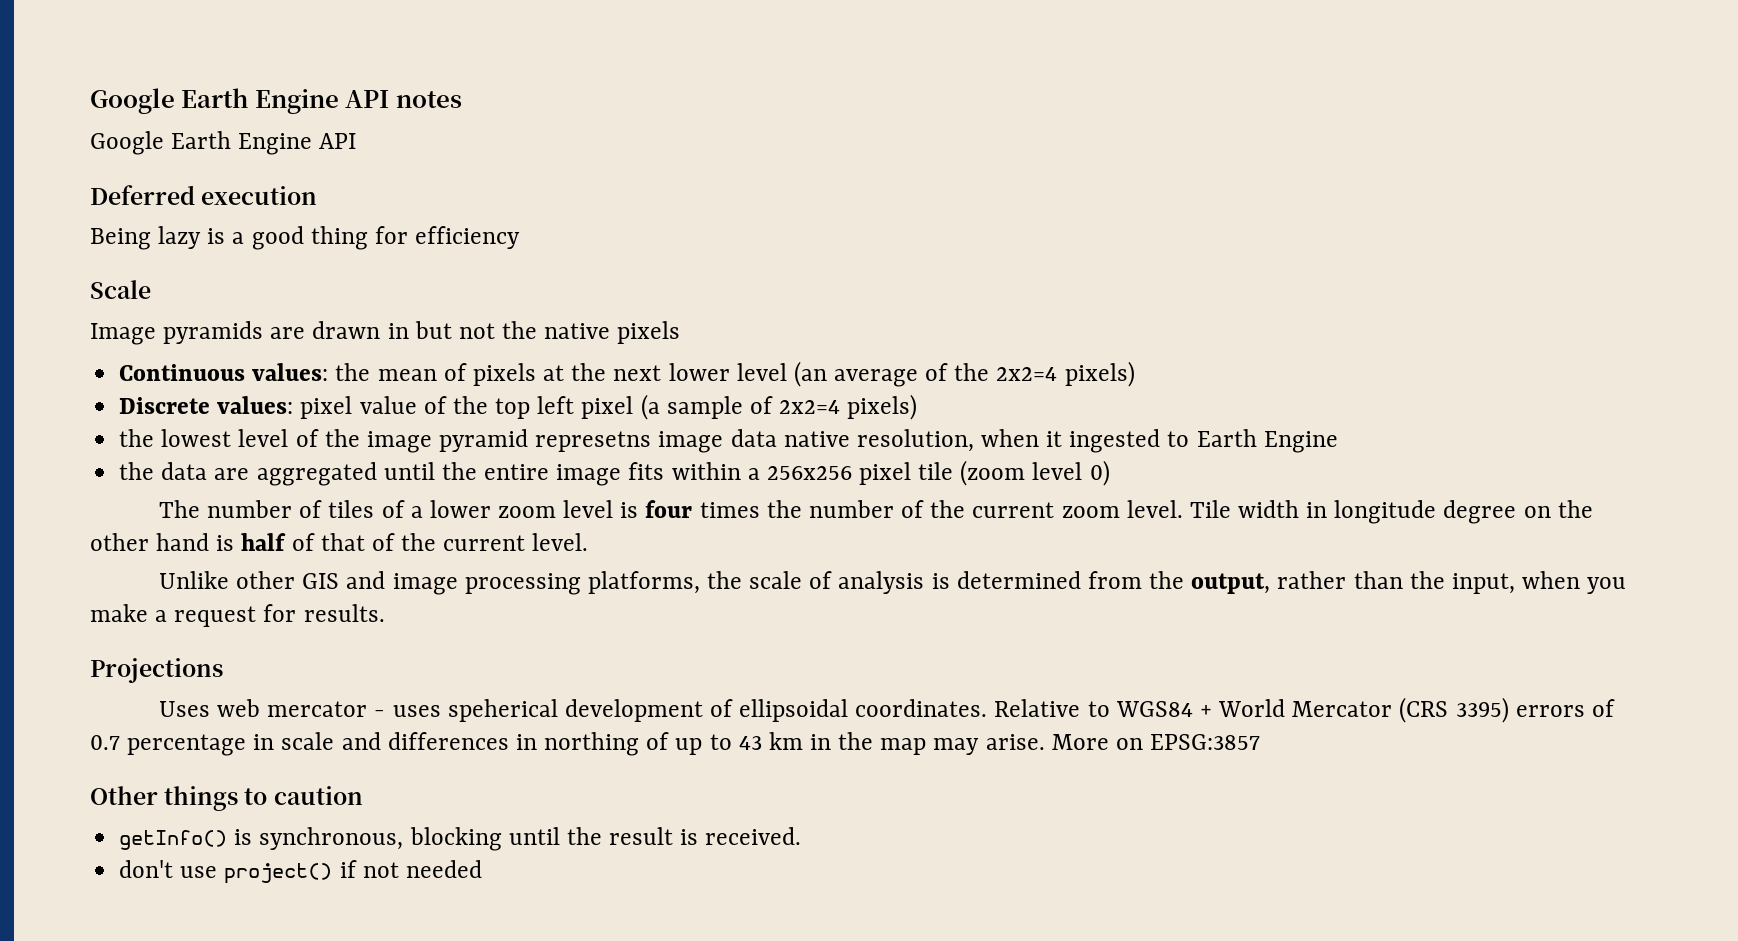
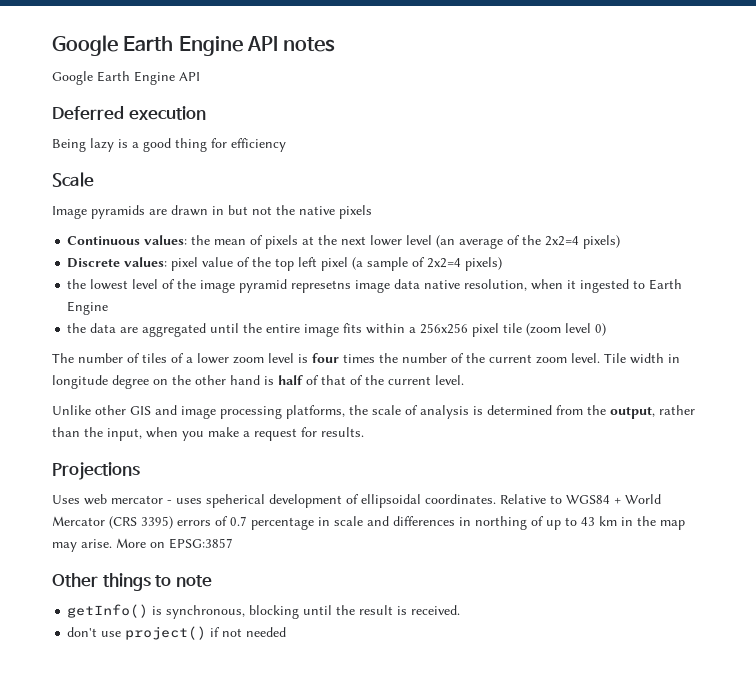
[273,786,363,805] caution -> [175,575,212,587] note

